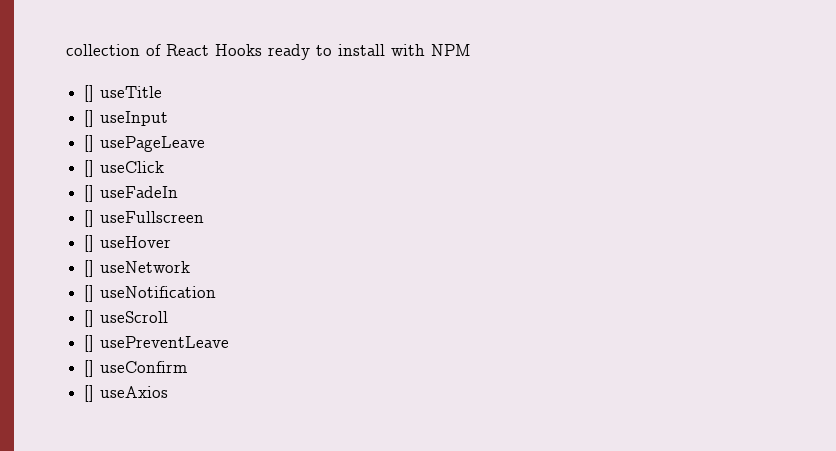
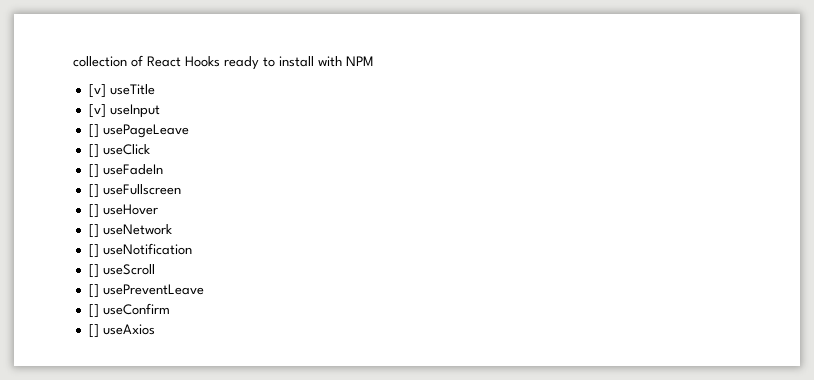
[84,85,95,102] [] -> [88,84,106,98] [v]
[84,110,95,127] [] -> [88,104,106,118] [v]

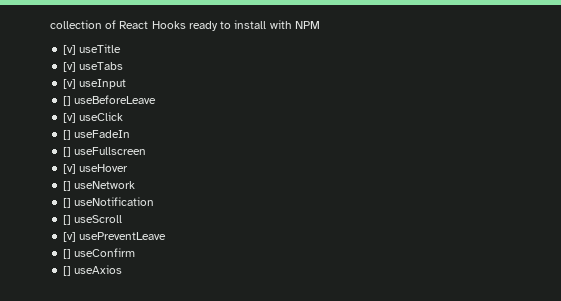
(155, 89) none -> [63,62,124,72] // [v] useTabs
[102,124,189,138] [88,144,99,158] usePageLeave // [] -> [74,95,157,104] [63,113,77,123] useBeforeLeave // [v]
[88,204,99,218] [] -> [63,164,77,174] [v]
[88,284,99,298] [] -> [63,232,77,242] [v]

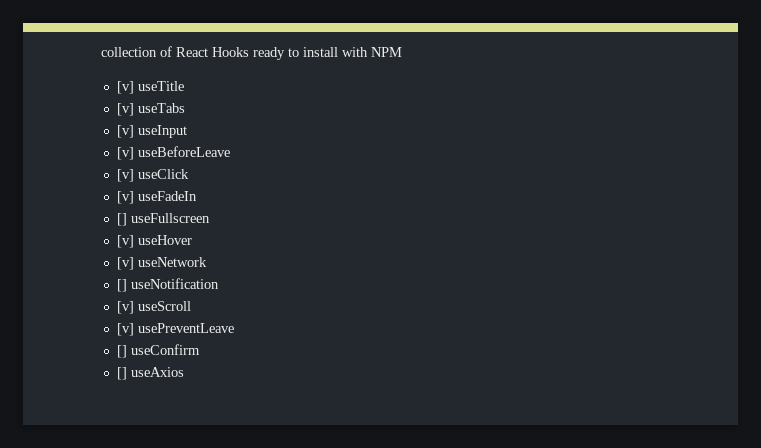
[63,96,72,106] [] -> [116,147,134,160] [v]
[63,130,72,140] [] -> [116,191,134,204] [v]
[63,181,72,191] [] -> [116,257,134,270] [v]
[63,215,72,225] [] -> [116,301,134,314] [v]

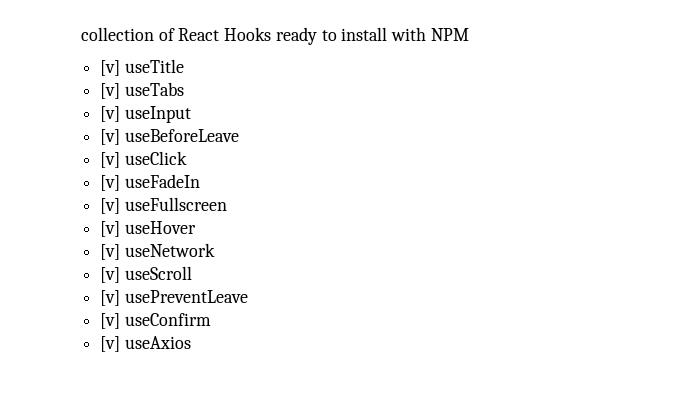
[116,213,127,226] [] -> [100,198,121,214] [v]
[116,278,219,292] // [] useNotification -> (215, 250) none
[116,345,127,358] [] -> [100,313,121,329] [v]
[116,367,127,380] [] -> [100,336,121,352] [v]

